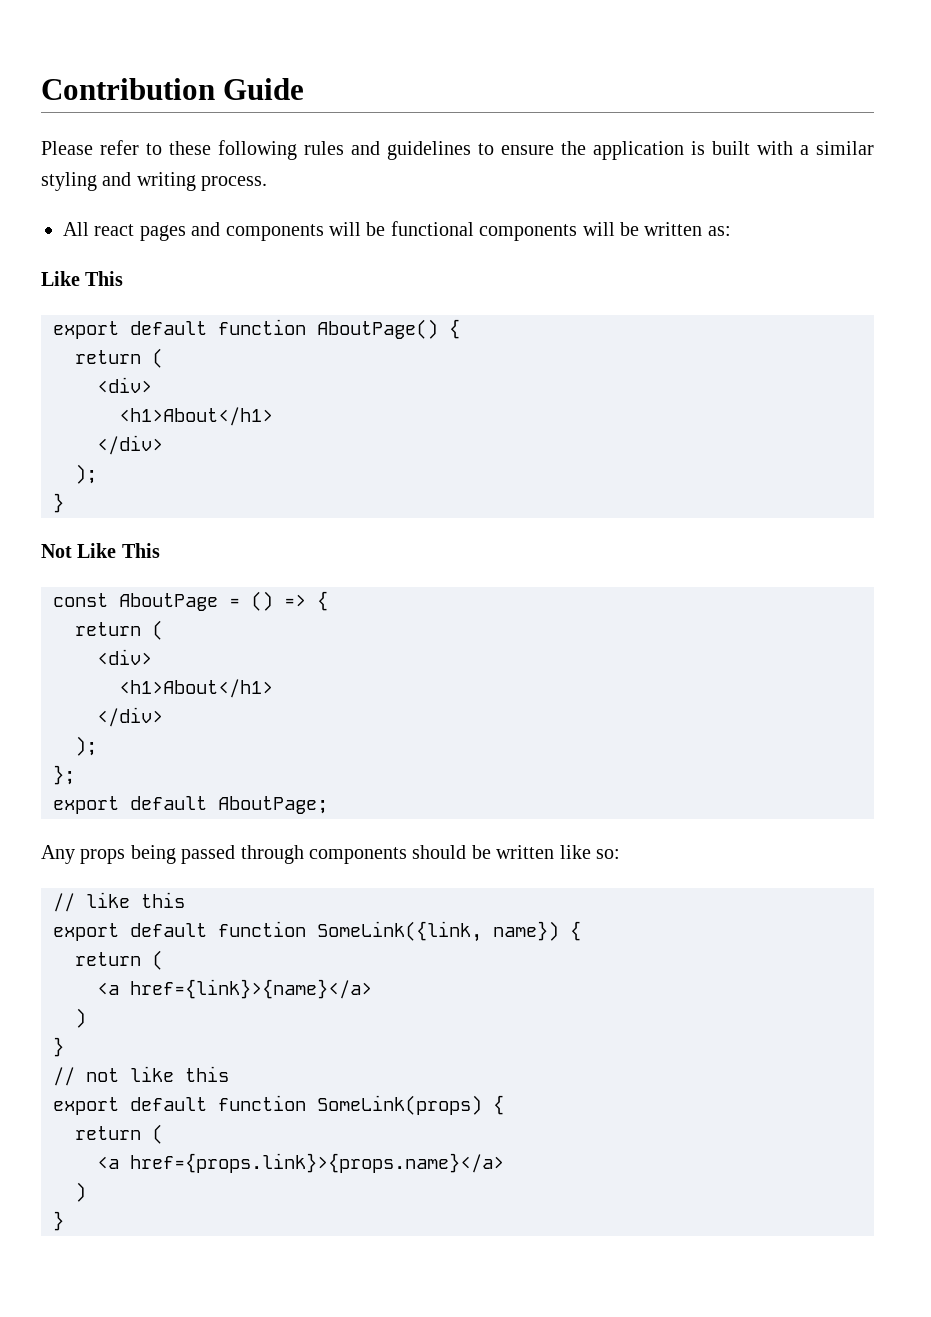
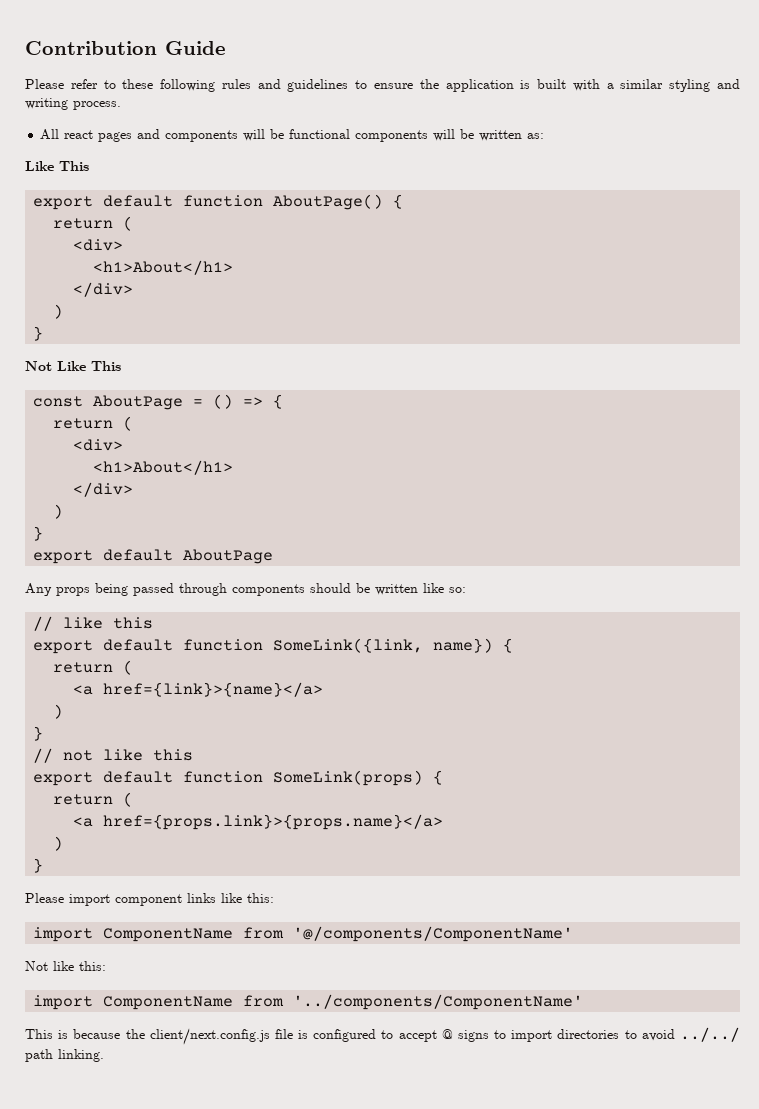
[75,464,97,484] ); -> [53,304,64,319] )
[75,736,97,756] [53,765,75,785] [53,796,328,814] ); // }; // export default AboutPage; -> [53,504,64,519] [33,526,44,541] [33,549,274,564] ) // } // export default AboutPage
(64, 1221) none -> [25,893,274,906] [33,926,574,942] [25,961,106,971] [33,994,584,1010] [25,1027,740,1045] [25,1049,104,1062] // Please import component links like this: // import ComponentName from '@/components/ComponentName' // Not like this: // import ComponentName from '../components/ComponentName' // This is because the client/next.config.js file is configured to accept @ signs to import directories to avoid ../../ path linking.

